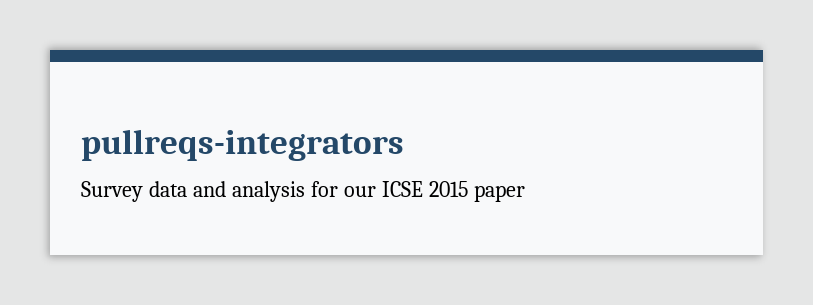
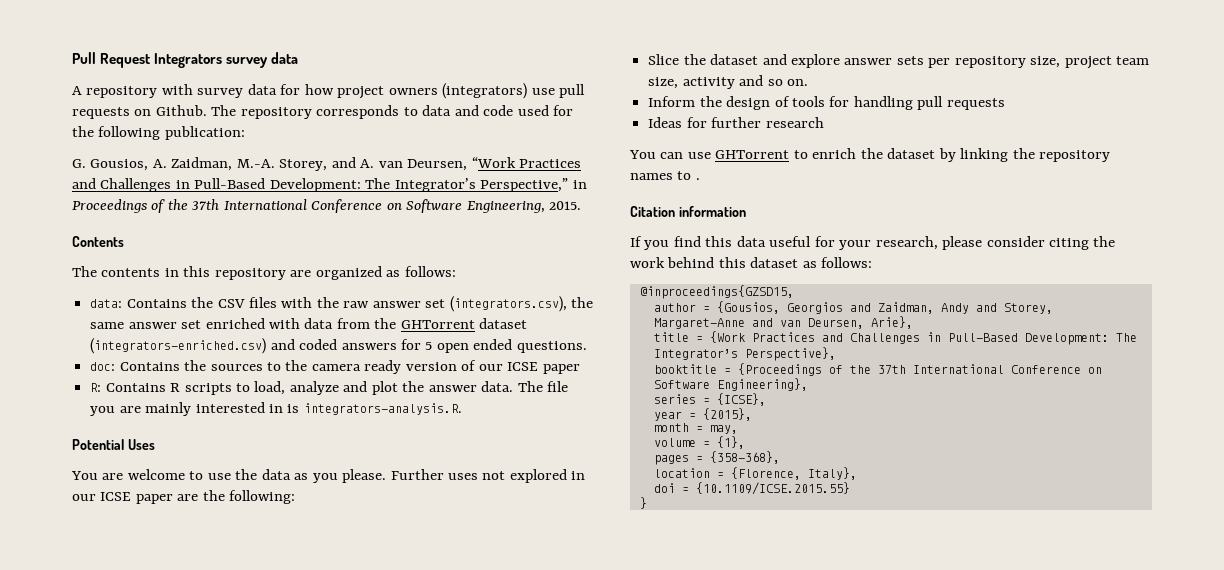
[81,129,404,161] [81,181,525,202] pullreqs-integrators // Survey data and analysis for our ICSE 2015 paper -> [72,52,299,68] [72,83,586,99] [72,105,574,119] [72,126,245,140] [72,157,582,171] [72,178,587,192] [72,199,582,213] [72,236,124,247] [72,266,456,280] [90,296,594,312] [90,318,528,329] [90,338,587,354] [90,360,580,374] [90,381,569,395] [90,402,462,416] [72,439,155,450] [71,469,586,483] [72,490,296,504] [648,54,1150,69] [648,75,808,89] [648,96,1005,110] [648,117,824,128] [629,148,1111,162] [630,171,700,180] [630,206,746,217] [630,236,1116,250] [630,257,873,268] [639,285,794,299] [653,301,1053,314] [653,316,913,329] [653,331,1137,345] [653,347,836,361] [653,363,1102,376] [653,378,808,391] [653,393,766,406] [653,408,752,421] [653,423,738,434] [653,436,745,449] [653,451,780,465] [653,467,857,480] [653,482,850,495] [639,497,647,509] Pull Request Integrators survey data // A repository with survey data for how project owners (integrators) use pull requests on Github. The repository corresponds to data and code used for the following publication: // G. Gousios, A. Zaidman, M.-A. Storey, and A. van Deursen, “Work Practices and Challenges in Pull-Based Development: The Integrator’s Perspective,” in Proceedings of the 37th International Conference on Software Engineering, 2015. // Contents // The contents in this repository are organized as follows: // data: Contains the CSV files with the raw answer set (integrators.csv), the same answer set enriched with data from the GHTorrent dataset (integrators-enriched.csv) and coded answers for 5 open ended questions. // doc: Contains the sources to the camera ready version of our ICSE paper // R: Contains R scripts to load, analyze and plot the answer data. The file you are mainly interested in is integrators-analysis.R. // Potential Uses // You are welcome to use the data as you please. Further uses not explored in our ICSE paper are the following: // Slice the dataset and explore answer sets per repository size, project team size, activity and so on. // Inform the design of tools for handling pull requests // Ideas for further research // You can use GHTorrent to enrich the dataset by linking the repository names to . // Citation information // If you find this data useful for your research, please consider citing the work behind this dataset as follows: // @inproceedings{GZSD15, // author = {Gousios, Georgios and Zaidman, Andy and Storey, Margaret-Anne and van Deursen, Arie}, // title = {Work Practices and Challenges in Pull-Based Development: The Integrator’s Perspective}, // booktitle = {Proceedings of the 37th International Conference on Software Engineering}, // series = {ICSE}, // year = {2015}, // month = may, // volume = {1}, // pages = {358-368}, // location = {Florence, Italy}, // doi = {10.1109/ICSE.2015.55} // }

